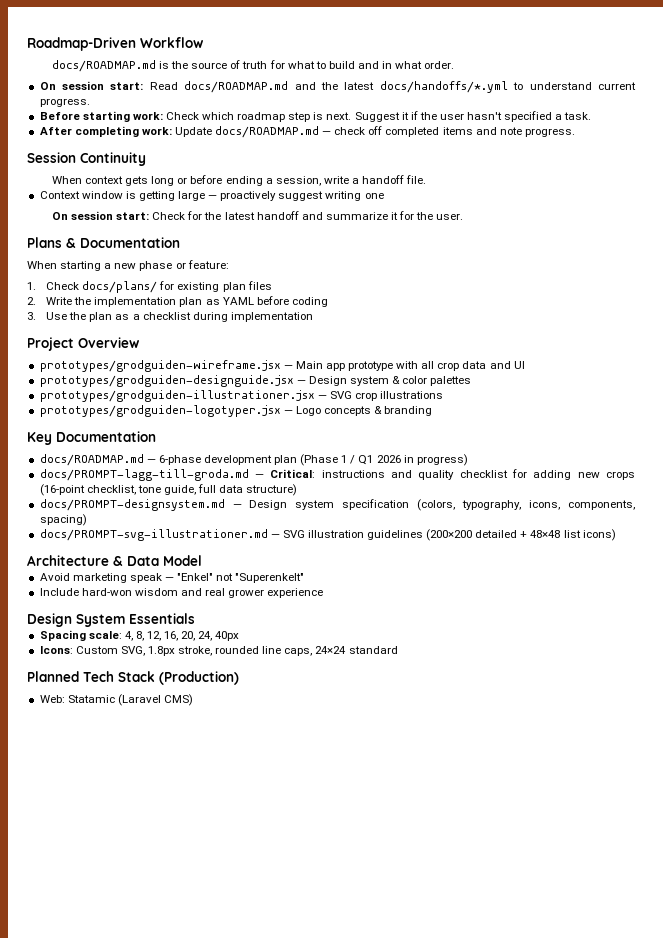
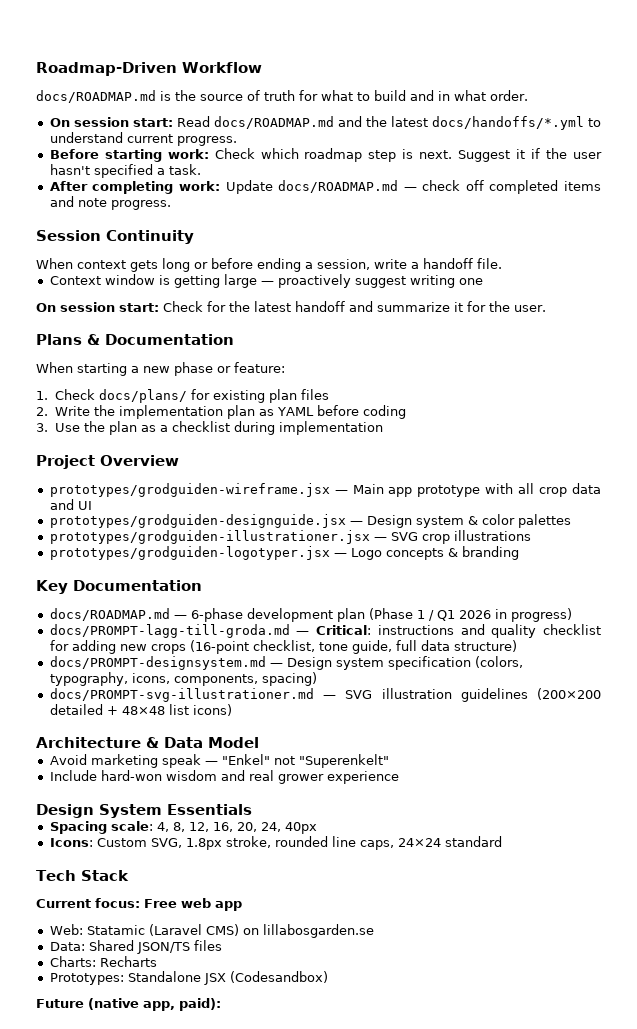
[27,671,79,682] Planned -> (502, 841) none
[159,671,239,685] (Production) -> [36,898,242,911] // Current focus: Free web app
(193, 700) none -> [242,924,374,938] [49,940,222,954] [49,956,157,967] [49,971,328,985] [36,998,221,1011] on lillabosgarden.se // Data: Shared JSON/TS files // Charts: Recharts // Prototypes: Standalone JSX (Codesandbox) // Future (native app, paid):

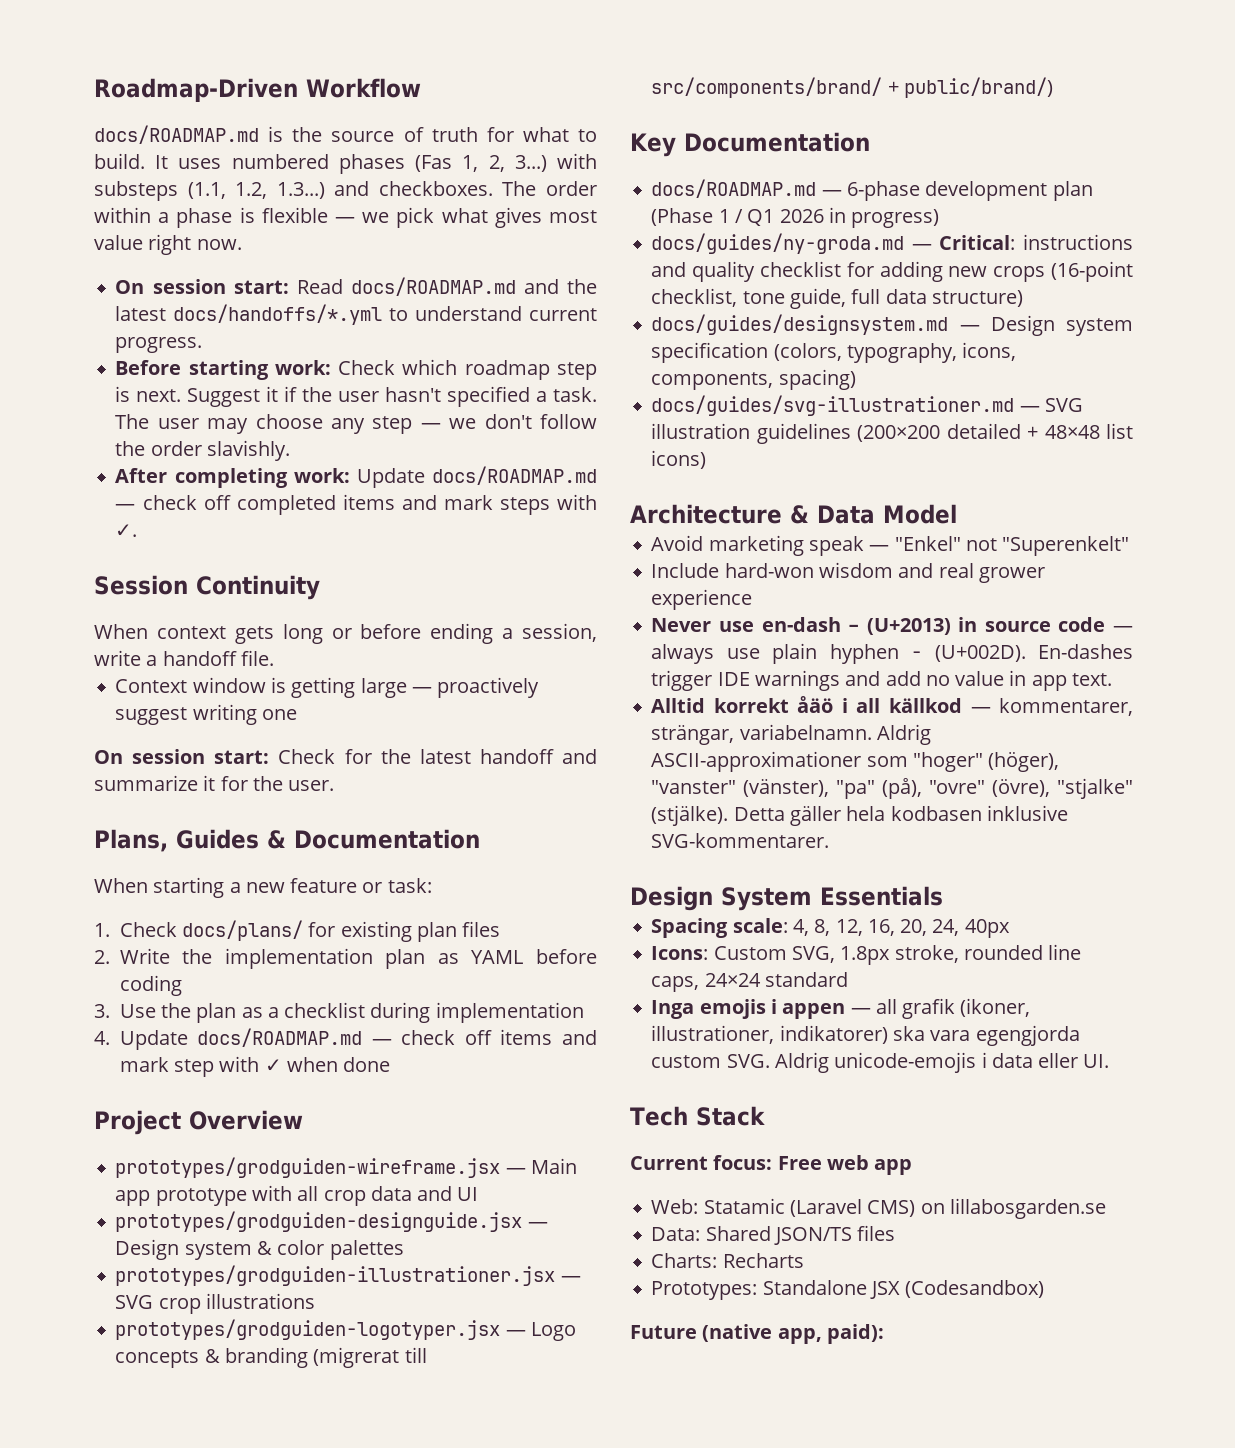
[374,90,528,101] build and in what order. -> [94,153,597,174] [94,181,597,201] [94,207,597,228] [94,234,242,255] build. It uses numbered phases (Fas 1, 2, 3...) with substeps (1.1, 1.2, 1.3...) and checkboxes. The order within a phase is flexible — we pick what gives most value right now.
(201, 169) none -> [115,414,597,434] [115,440,290,461] The user may choose any step — we don't follow the order slavishly.
[77,198,171,210] note progress. -> [443,494,598,515] [115,524,138,537] mark steps with ✓.
[36,334,82,345] Plans -> [94,829,259,852] Plans, Guides
[174,362,285,376] phase or feature: -> [290,878,432,893] feature or task:
(383, 428) none -> [94,1028,598,1050] [119,1056,391,1077] // 4. Update docs/ROADMAP.md — check off items and mark step with ✓ when done
(519, 553) none -> [313,1347,427,1368] [651,77,1053,98] (migrerat till src/components/brand/ + public/brand/)
[49,624,290,638] docs/PROMPT-lagg-till-groda.md -> [651,233,905,254] docs/guides/ny-groda.md
[49,656,266,670] docs/PROMPT-designsystem.md -> [651,314,949,335] docs/guides/designsystem.md
[49,688,314,702] docs/PROMPT-svg-illustrationer.md -> [651,395,1015,416] docs/guides/svg-illustrationer.md
(399, 777) none -> [651,617,1133,635] [651,643,1133,664] [651,670,1112,691] [651,696,1133,716] [651,724,931,745] [651,751,1060,772] [651,778,1133,799] [651,805,1068,826] [651,833,830,848] // Never use en-dash – (U+2013) in source code — always use plain hyphen - (U+002D). En-dashes trigger IDE warnings and add no value in app text. // Alltid korrekt åäö i all källkod — kommentarer, strängar, variabelnamn. Aldrig ASCII-approximationer som "hoger" (höger), "vanster" (vänster), "pa" (på), "ovre" (övre), "stjalke" (stjälke). Detta gäller hela kodbasen inklusive SVG-kommentarer.
(502, 841) none -> [651,998,1031,1019] [651,1025,1080,1046] [651,1052,1110,1073] // Inga emojis i appen — all grafik (ikoner, illustrationer, indikatorer) ska vara egengjorda custom SVG. Aldrig unicode-emojis i data eller UI.

